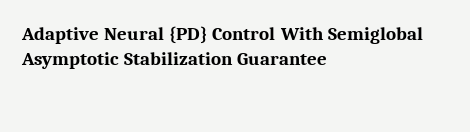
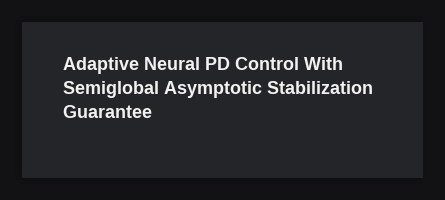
[169,26,208,44] {PD} -> [205,57,230,70] PD

